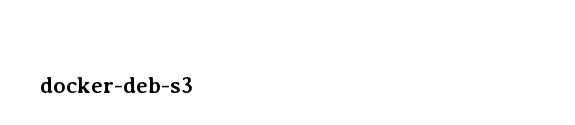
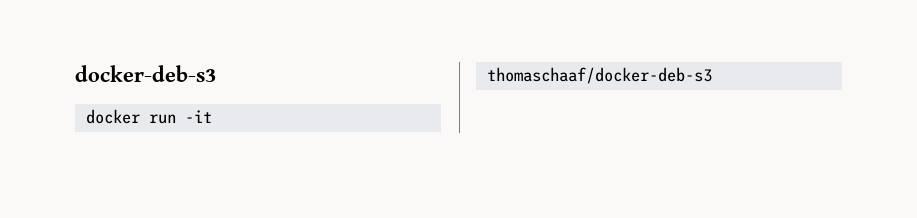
(193, 85) none -> [86,109,213,124] [487,67,713,84] // docker run -it thomaschaaf/docker-deb-s3

